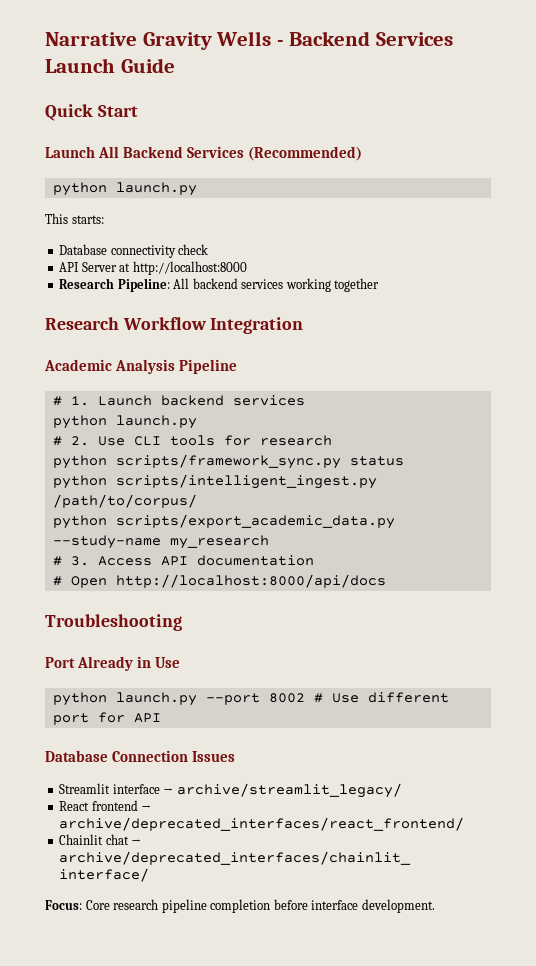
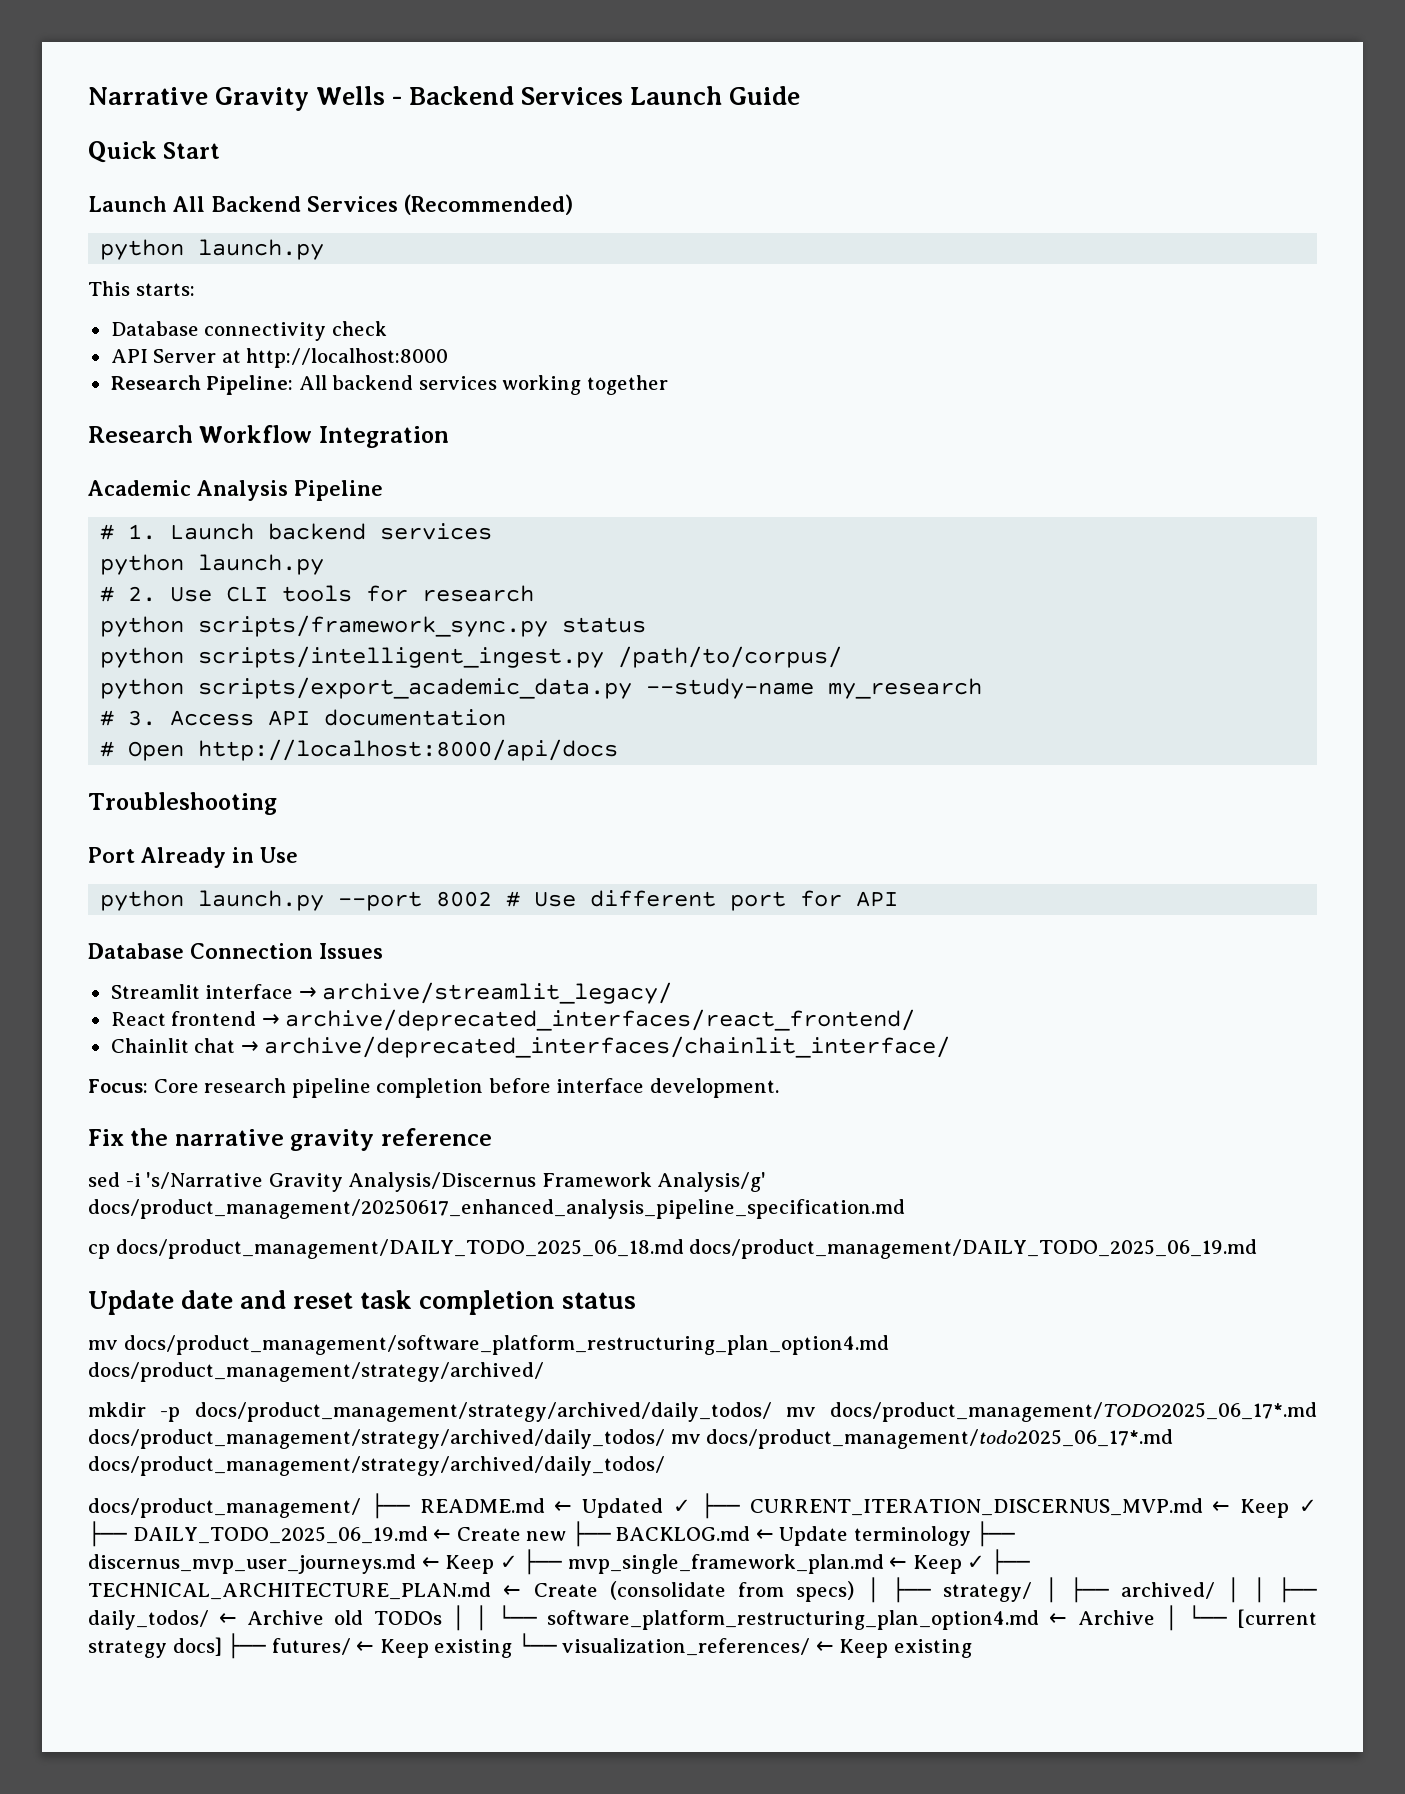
(435, 906) none -> [88,1128,492,1151] [88,1172,767,1192] [88,1199,905,1219] [88,1239,1258,1259] [88,1290,637,1315] [88,1335,889,1355] [88,1362,544,1382] [88,1402,1317,1422] [88,1429,1174,1449] [88,1456,665,1476] [88,1493,1317,1519] [88,1521,1016,1547] [88,1549,1030,1575] [88,1577,1318,1603] [88,1605,1318,1631] [88,1633,972,1659] // Fix the narrative gravity reference // sed -i 's/Narrative Gravity Analysis/Discernus Framework Analysis/g' docs/product_management/20250617_enhanced_analysis_pipeline_specification.md // cp docs/product_management/DAILY_TODO_2025_06_18.md docs/product_management/DAILY_TODO_2025_06_19.md // Update date and reset task completion status // mv docs/product_management/software_platform_restructuring_plan_option4.md docs/product_management/strategy/archived/ // mkdir -p docs/product_management/strategy/archived/daily_todos/ mv docs/product_management/TODO2025_06_17*.md docs/product_management/strategy/archived/daily_todos/ mv docs/product_management/todo2025_06_17*.md docs/product_management/strategy/archived/daily_todos/ // docs/product_management/ ├── README.md ← Updated ✓ ├── CURRENT_ITERATION_DISCERNUS_MVP.md ← Keep ✓ ├── DAILY_TODO_2025_06_19.md ← Create new ├── BACKLOG.md ← Update terminology ├── discernus_mvp_user_journeys.md ← Keep ✓ ├── mvp_single_framework_plan.md ← Keep ✓ ├── TECHNICAL_ARCHITECTURE_PLAN.md ← Create (consolidate from specs) │ ├── strategy/ │ ├── archived/ │ │ ├── daily_todos/ ← Archive old TODOs │ │ └── software_platform_restructuring_plan_option4.md ← Archive │ └── [current strategy docs] ├── futures/ ← Keep existing └── visualization_references/ ← Keep existing

